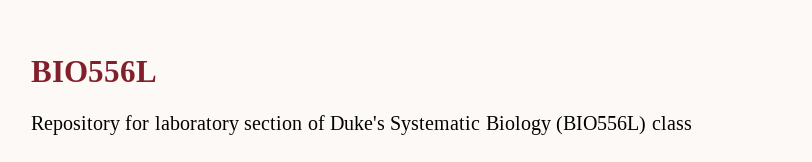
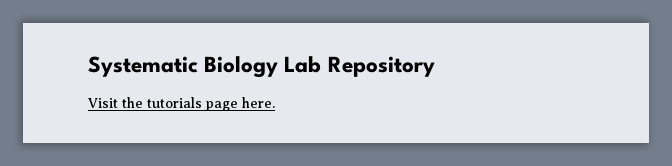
[31,61,157,82] [31,115,692,135] BIO556L // Repository for laboratory section of Duke's Systematic Biology (BIO556L) class -> [88,56,435,78] [88,97,275,111] Systematic Biology Lab Repository // Visit the tutorials page here.

